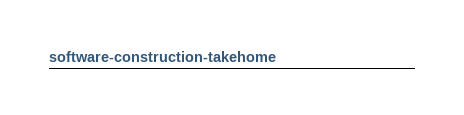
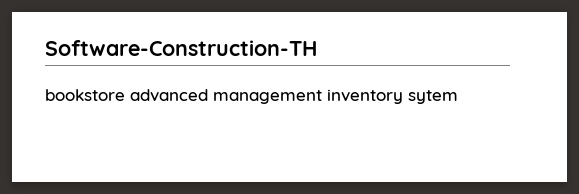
[49,51,276,62] software-construction-takehome -> [45,40,317,56] [45,89,458,104] Software-Construction-TH // bookstore advanced management inventory sytem

